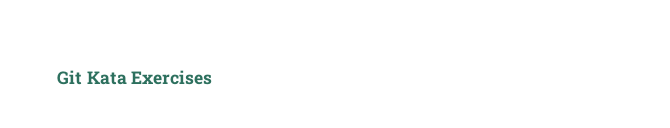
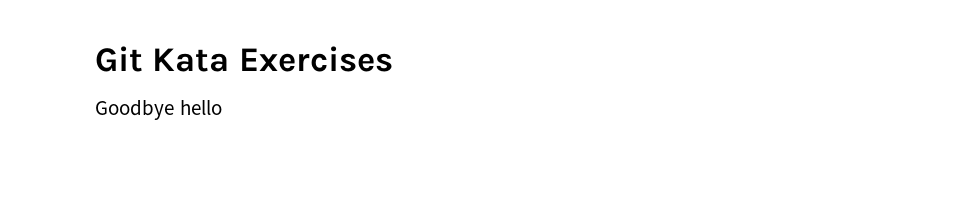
(213, 77) none -> [95,100,222,120] // Goodbye hello

